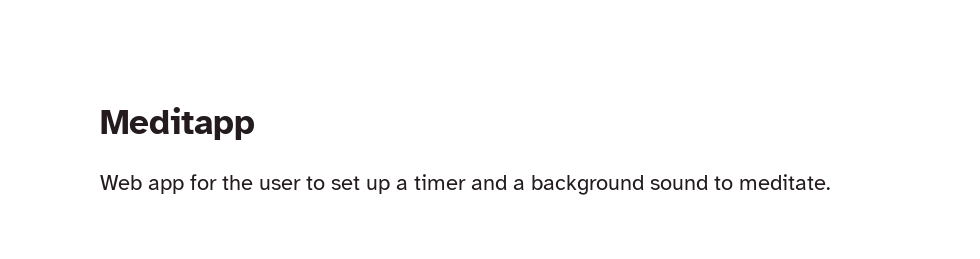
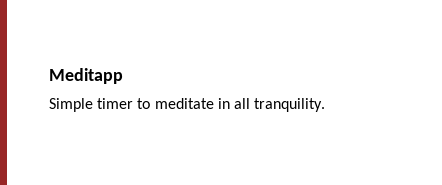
[100,174,831,195] Web app for the user to set up a timer and a background sound to meditate. -> [49,98,326,112] Simple timer to meditate in all tranquility.

